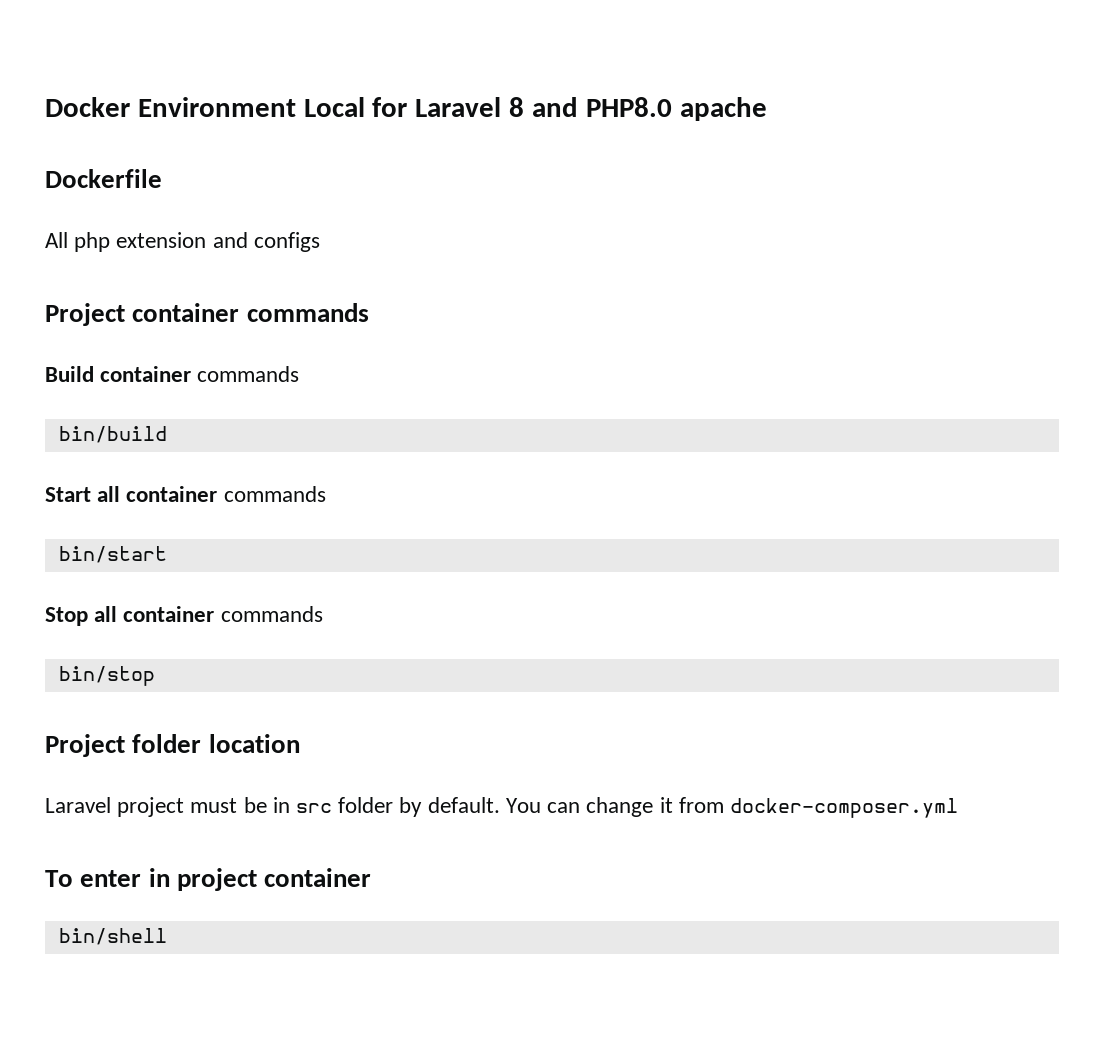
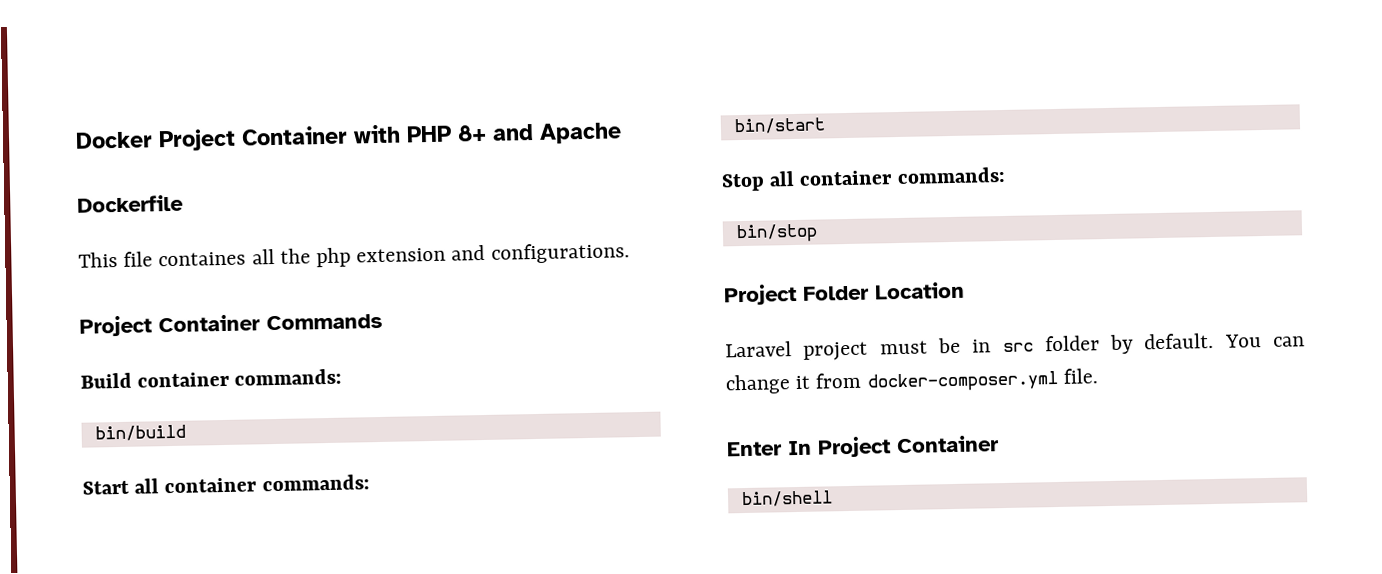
[137,97,767,121] [45,169,162,188] [45,232,68,248] Environment Local for Laravel 8 and PHP8.0 apache // Dockerfile // All -> [158,122,622,152] [77,194,184,213] [78,248,311,268] Project Container with PHP 8+ and Apache // Dockerfile // This file containes all the
[253,232,320,252] [45,303,369,326] configs // Project container commands -> [490,242,630,264] [79,313,383,337] configurations. // Project Container Commands
[197,366,300,382] commands -> [234,368,343,386] commands:
[223,486,326,502] commands -> [261,474,370,492] commands:
[220,606,323,622] commands -> [896,166,1006,185] commands:
[132,734,300,753] folder location -> [803,281,965,301] Folder Location
[45,868,372,891] // To enter in project container -> [1062,368,1098,384] [726,435,999,458] file. // Enter In Project Container

